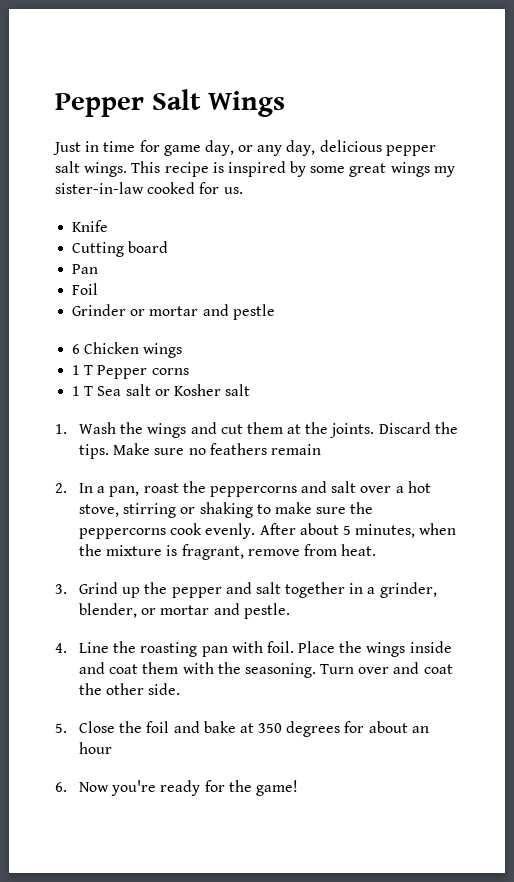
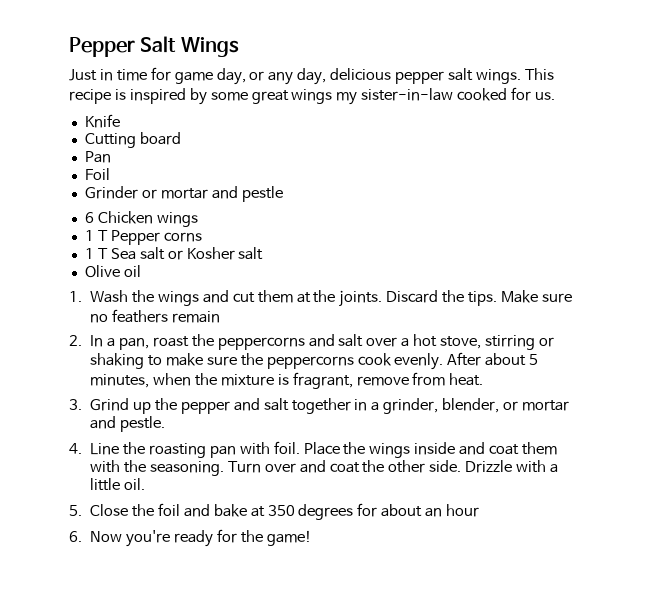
(251, 390) none -> [84,265,141,278] // Olive oil
(181, 689) none -> [465,460,559,473] [90,478,145,491] Drizzle with a little oil.

